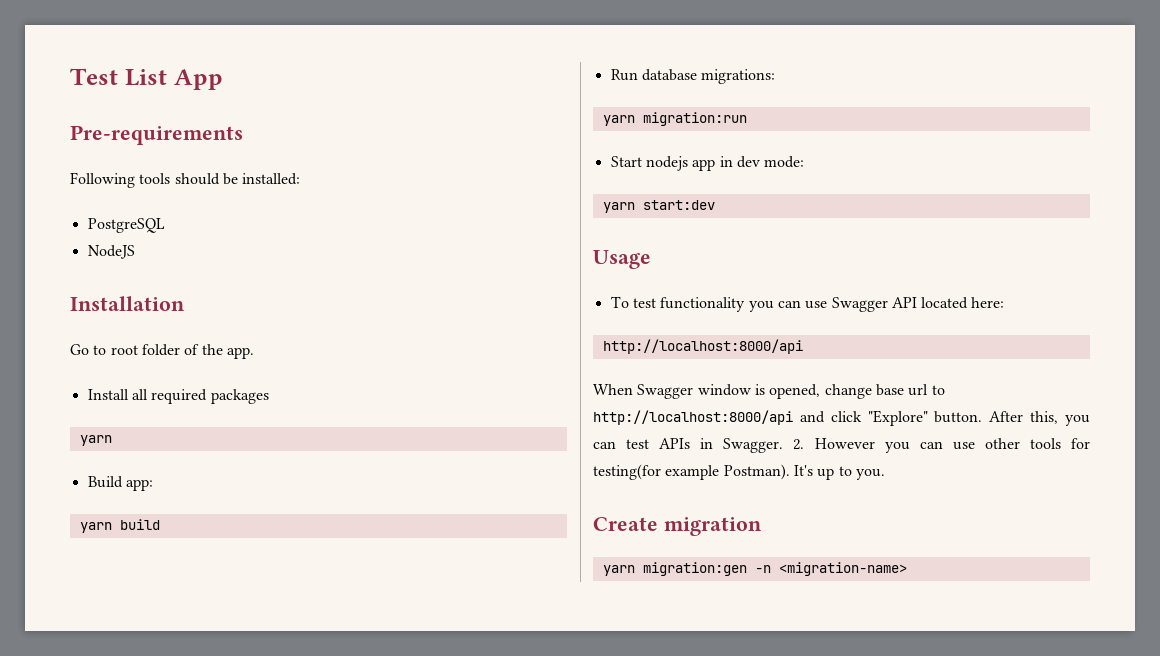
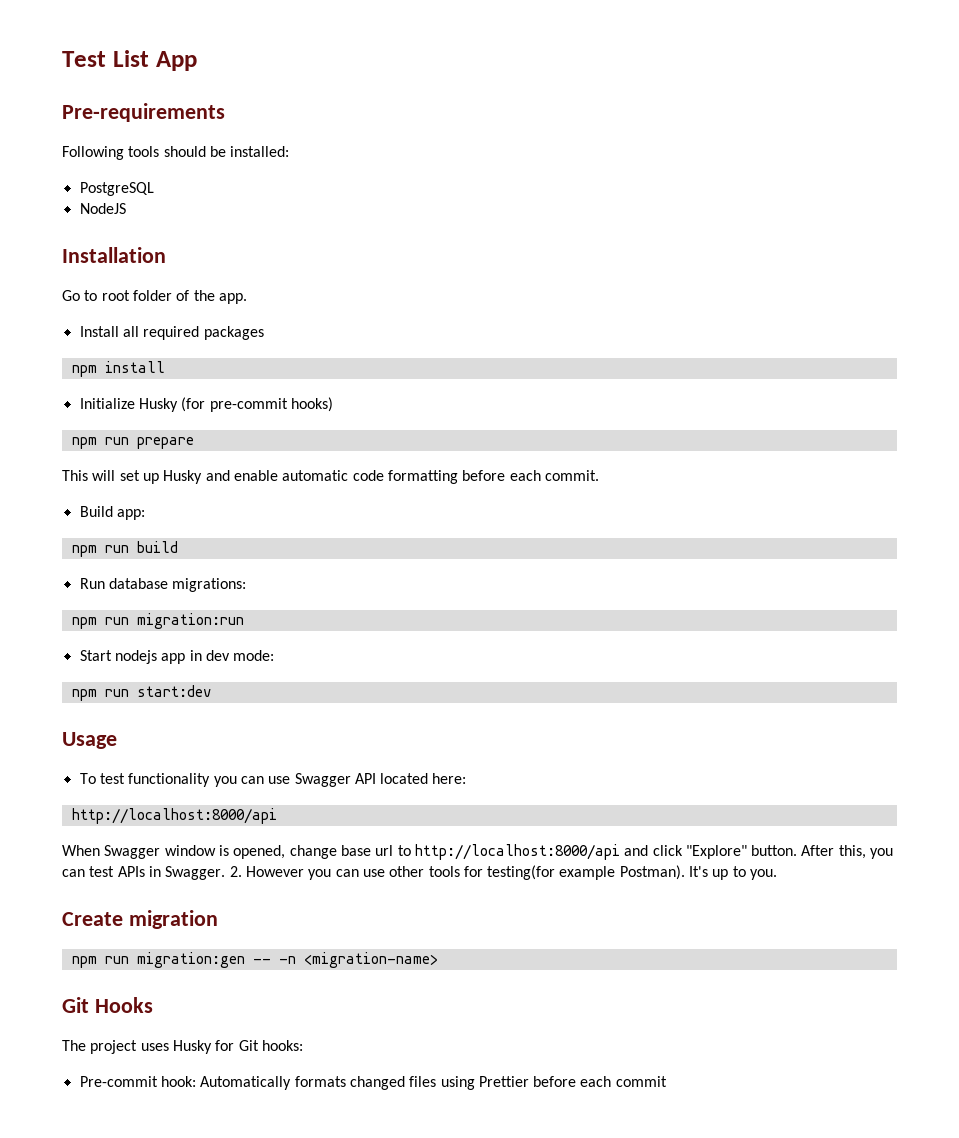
[79,435,112,446] yarn -> [71,361,165,377] [79,397,333,412] [71,437,194,449] [62,470,599,484] npm install // Initialize Husky (for pre-commit hooks) // npm run prepare // This will set up Husky and enable automatic code formatting before each commit.
[79,522,112,533] yarn -> [71,545,129,557] npm run
[602,115,635,126] yarn -> [71,617,129,629] npm run
[602,202,635,213] yarn -> [71,689,129,701] npm run
[602,562,907,576] yarn migration:gen -n <migration-name> -> [71,952,438,968] [62,997,153,1013] [62,1040,303,1054] [79,1076,667,1090] npm run migration:gen -- -n <migration-name> // Git Hooks // The project uses Husky for Git hooks: // Pre-commit hook: Automatically formats changed files using Prettier before each commit

